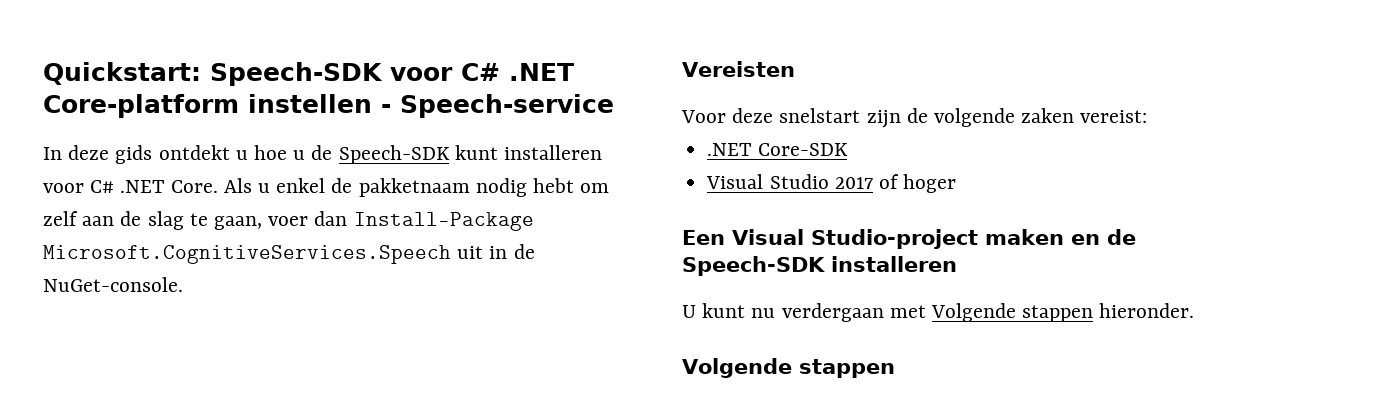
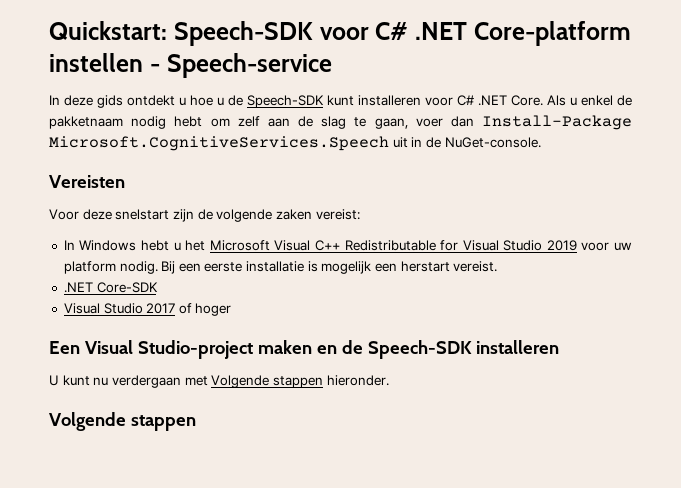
(1148, 116) none -> [63,240,633,251] [63,261,498,274] // In Windows hebt u het Microsoft Visual C++ Redistributable for Visual Studio 2019 voor uw platform nodig. Bij een eerste installatie is mogelijk een herstart vereist.

